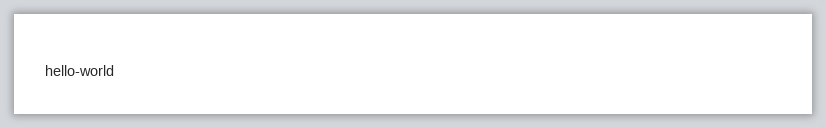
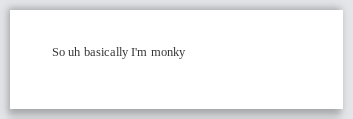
[45,65,114,76] hello-world -> [52,47,186,59] So uh basically I'm monky

